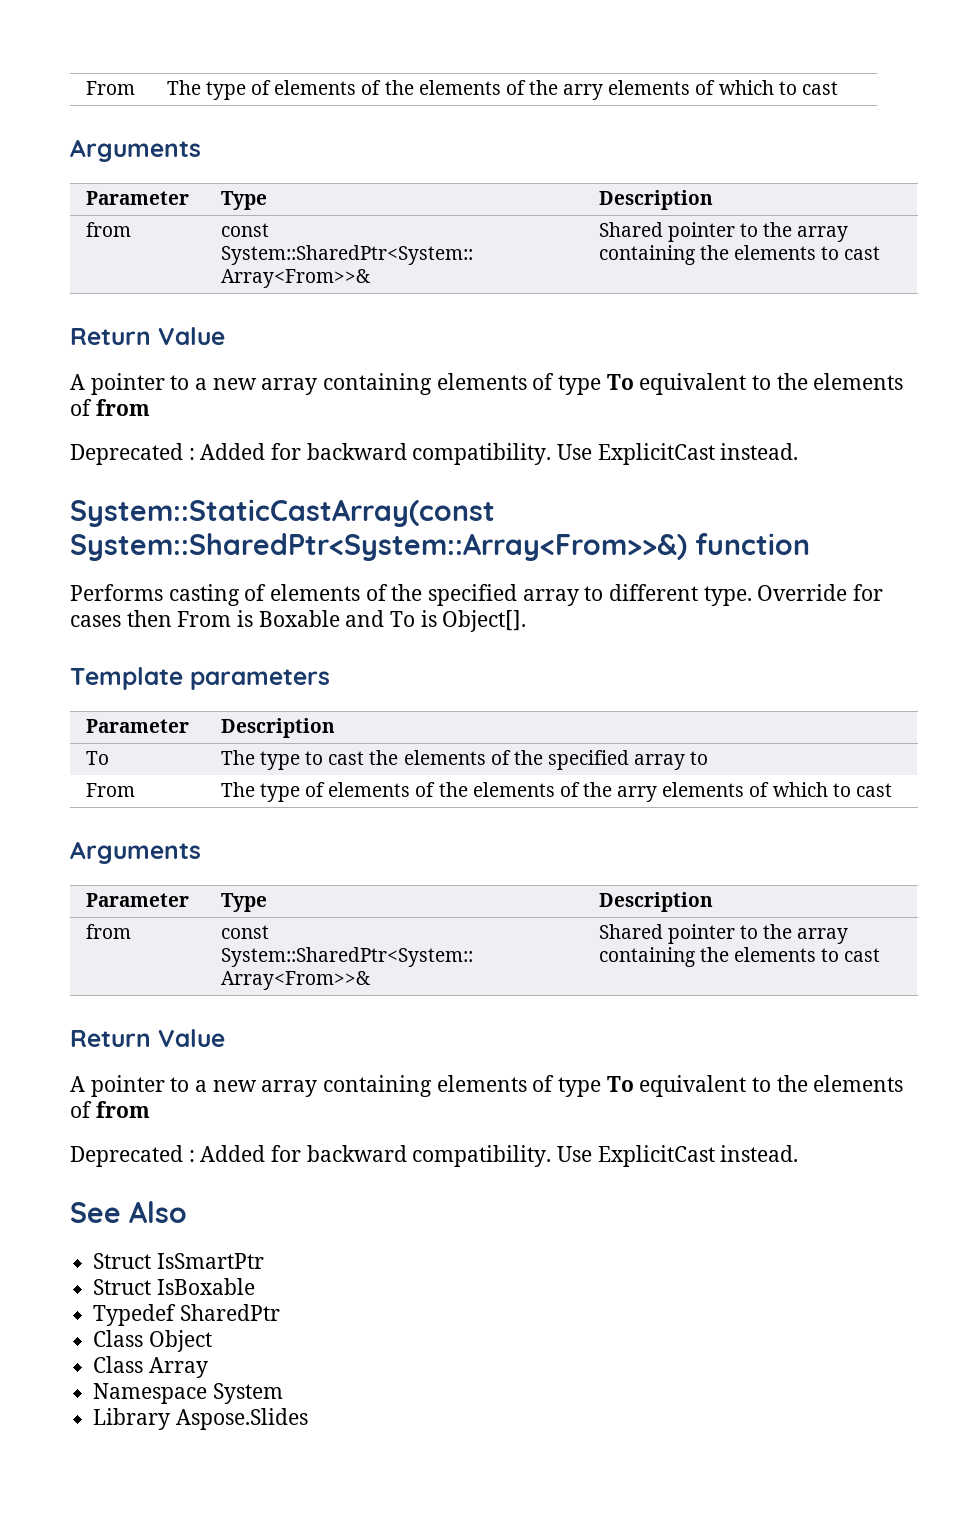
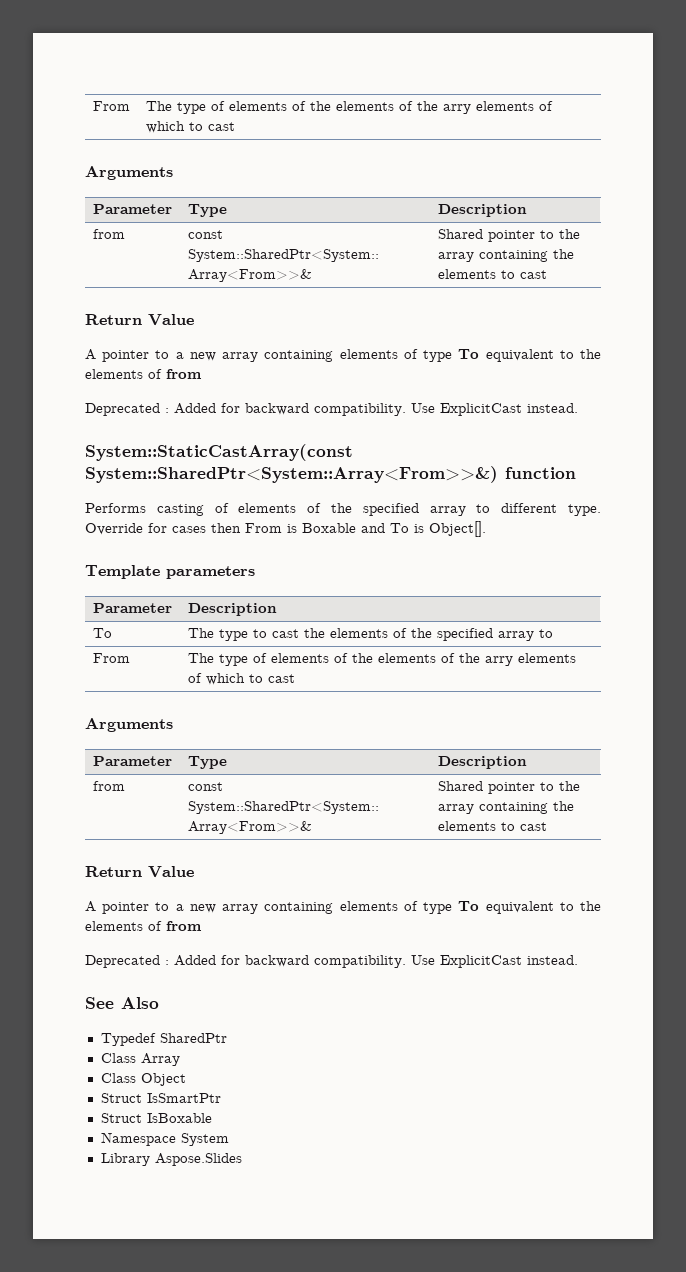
[93,1253,264,1269] [93,1278,255,1295] [93,1304,280,1326] [93,1330,212,1352] [93,1356,208,1378] Struct IsSmartPtr // Struct IsBoxable // Typedef SharedPtr // Class Object // Class Array -> [100,1033,227,1046] [100,1053,180,1066] [100,1073,186,1086] [100,1093,221,1103] [100,1113,212,1123] Typedef SharedPtr // Class Array // Class Object // Struct IsSmartPtr // Struct IsBoxable

